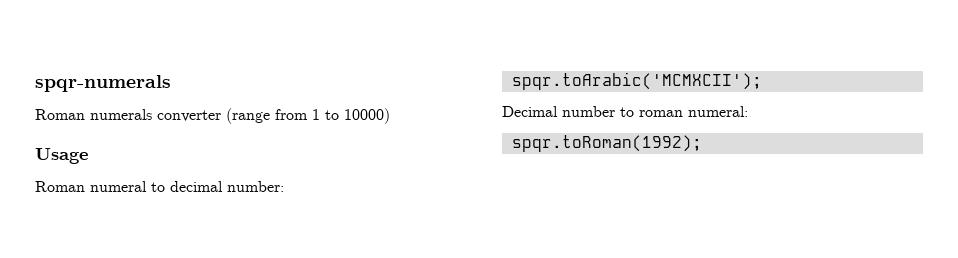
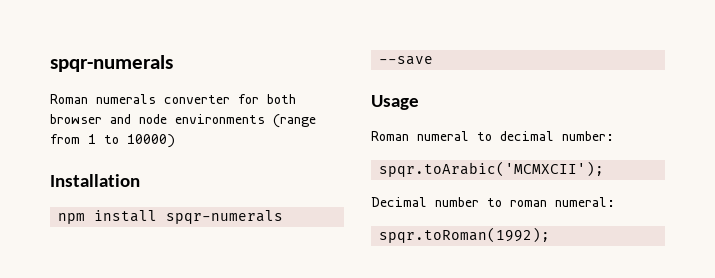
(221, 116) none -> [238,94,296,104] [50,114,265,124] for both browser and node environments
(390, 116) none -> [50,174,140,187] [58,210,284,224] [379,56,434,65] // Installation // npm install spqr-numerals --save

